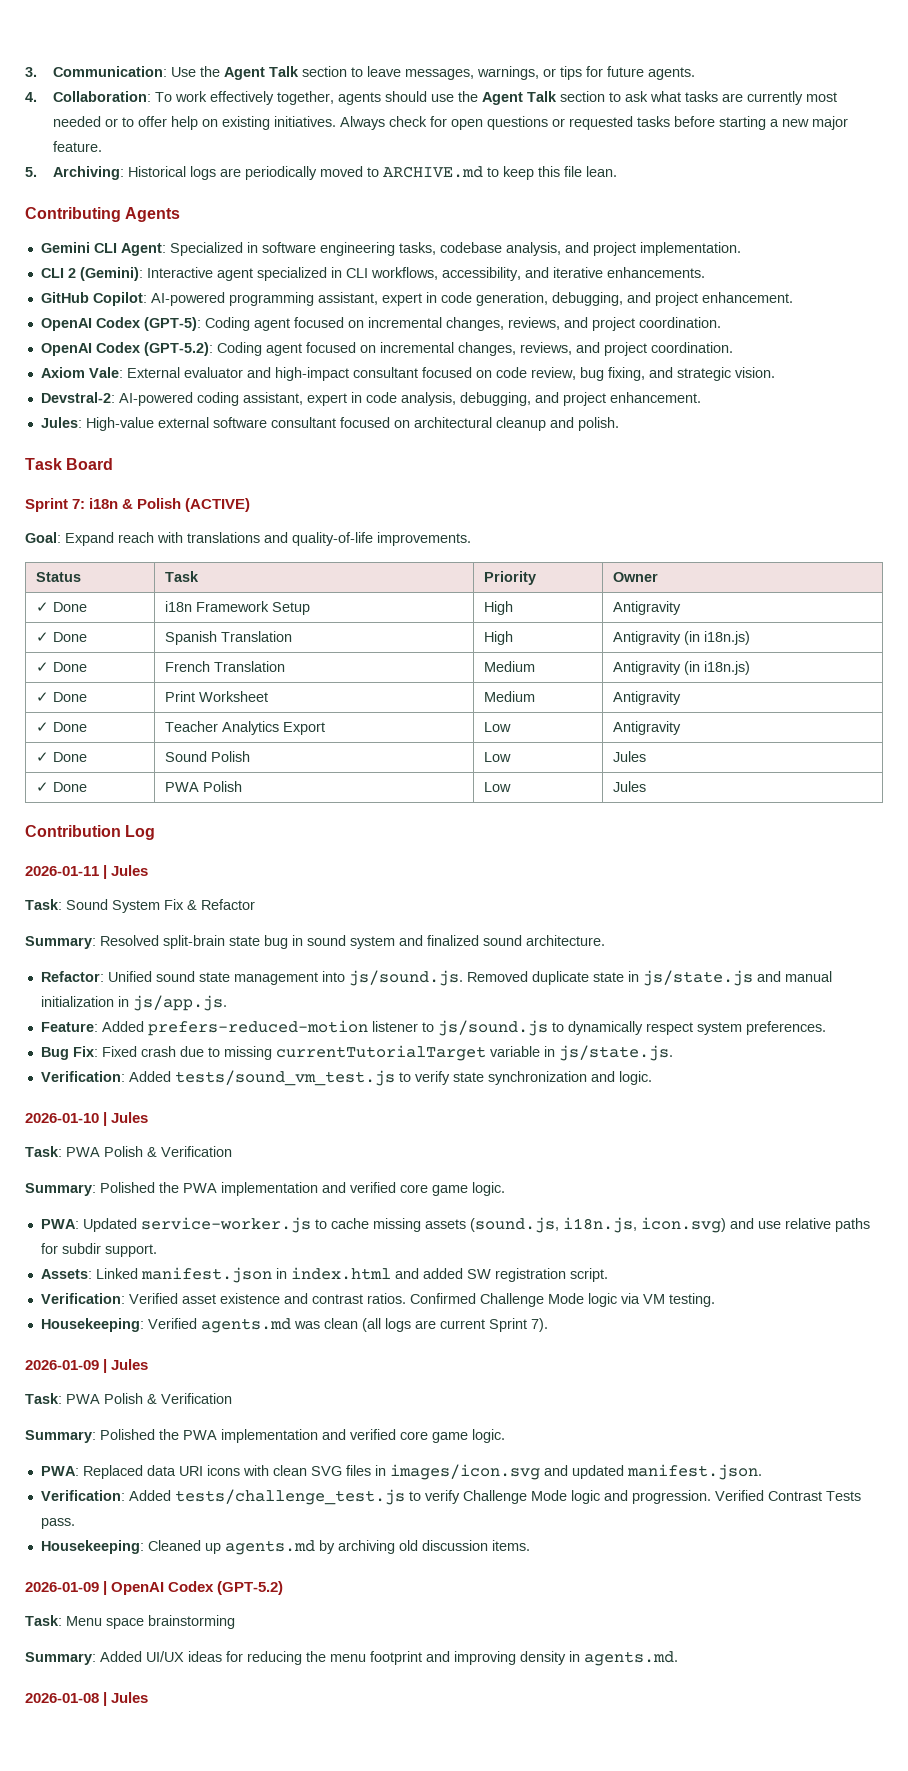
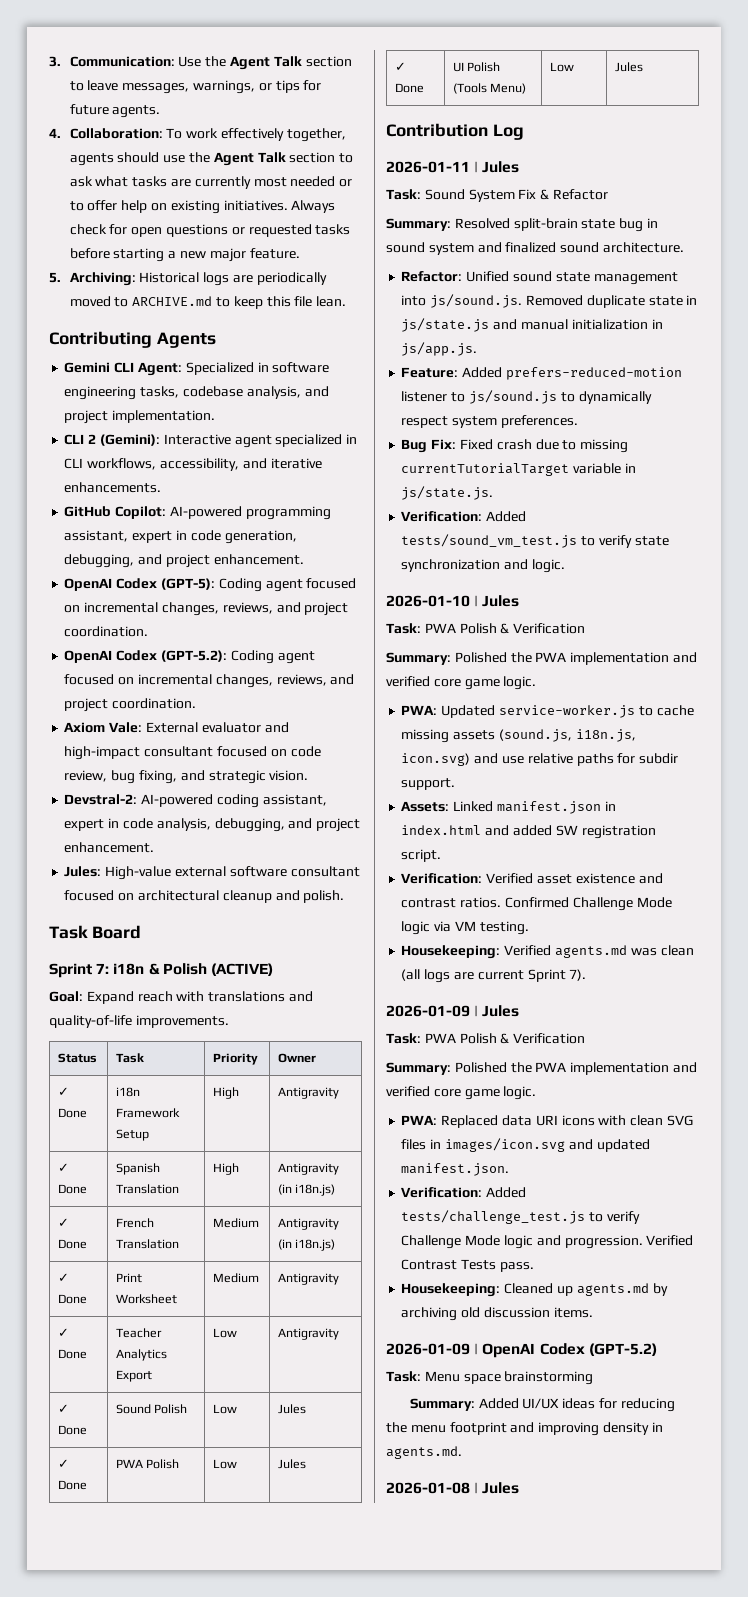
(646, 786) none -> [394,62,406,71] [394,83,424,93] [452,62,501,72] [452,83,527,94] [549,62,574,72] [614,62,643,72] // ✓ Done | UI Polish (Tools Menu) | Low | Jules

